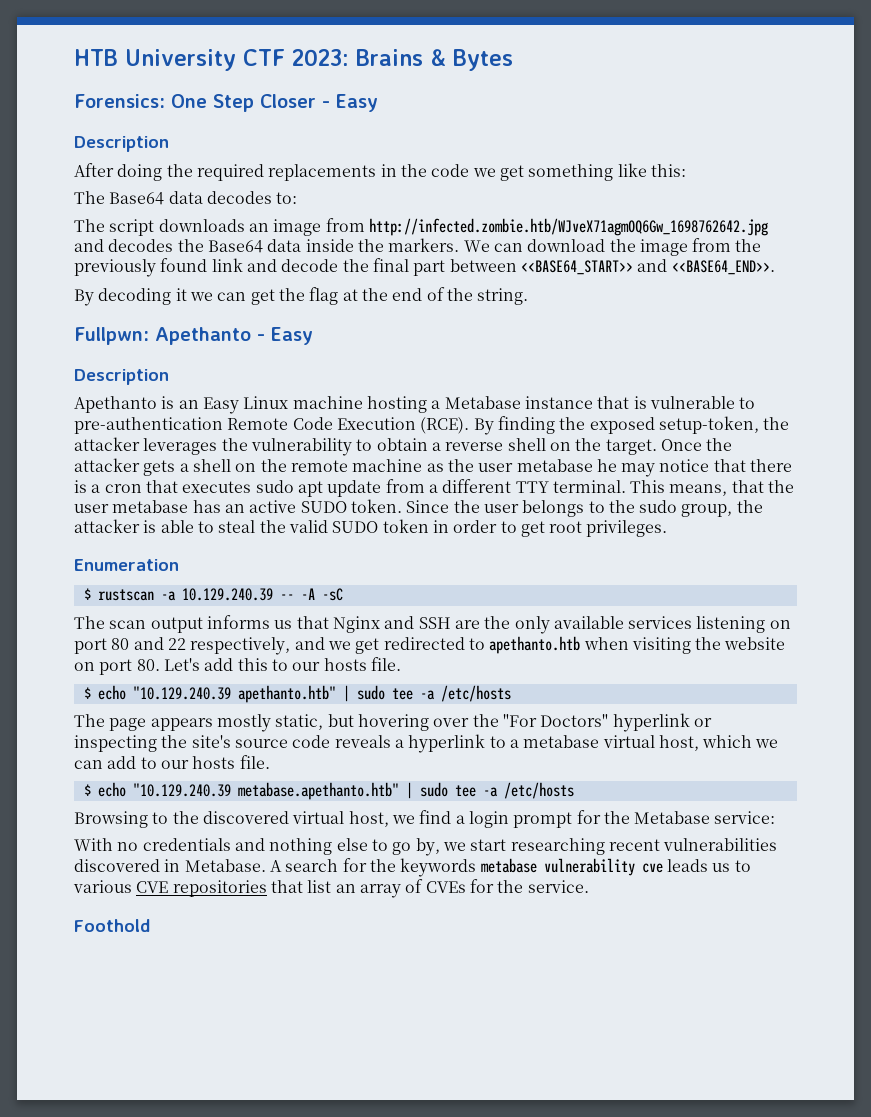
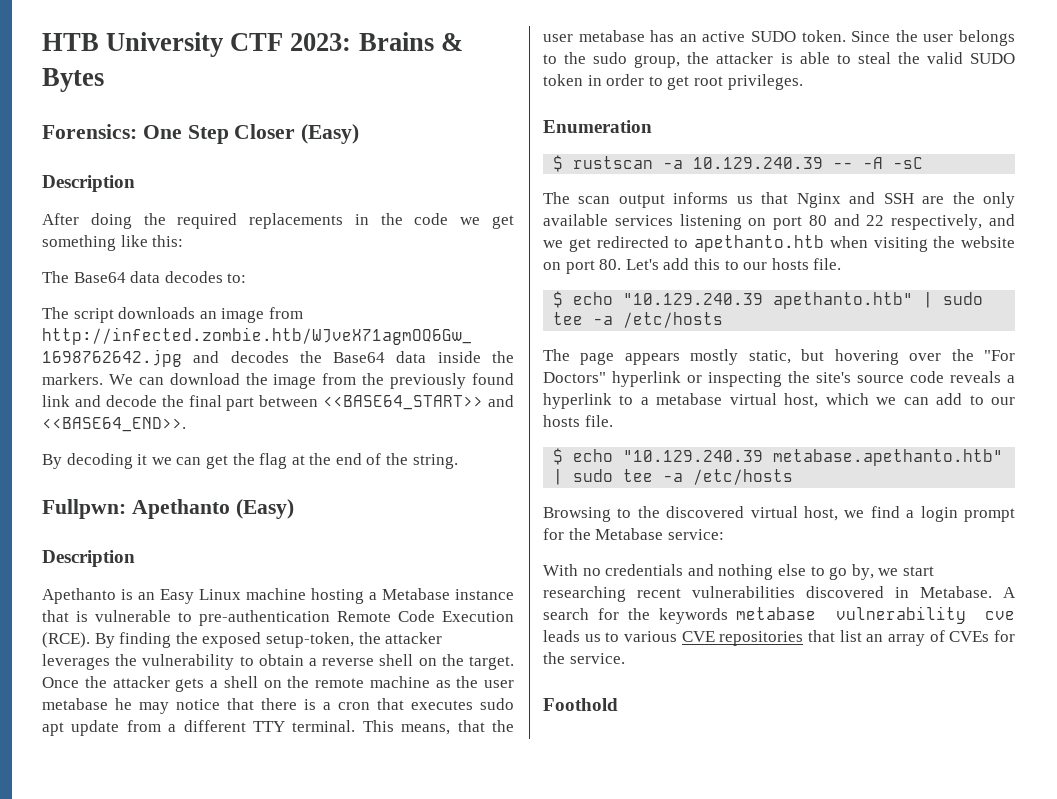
[322,94,378,112] - Easy -> [301,124,360,144] (Easy)
[257,327,313,345] - Easy -> [235,499,294,519] (Easy)

